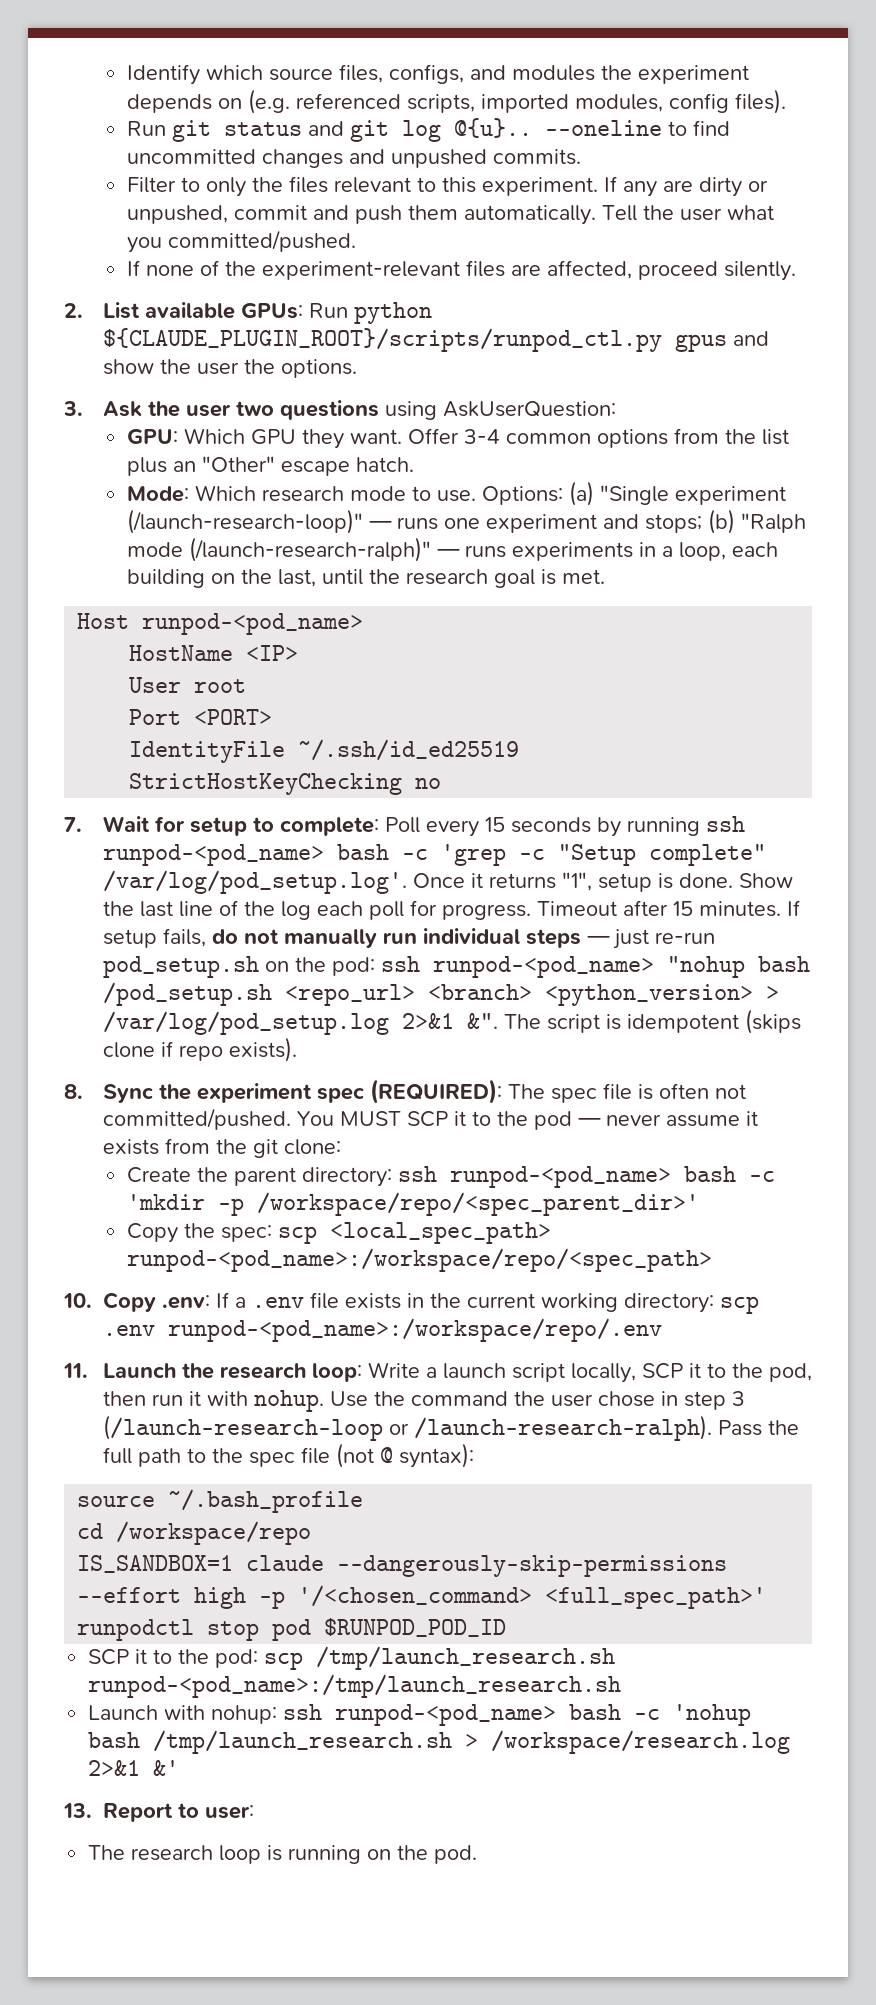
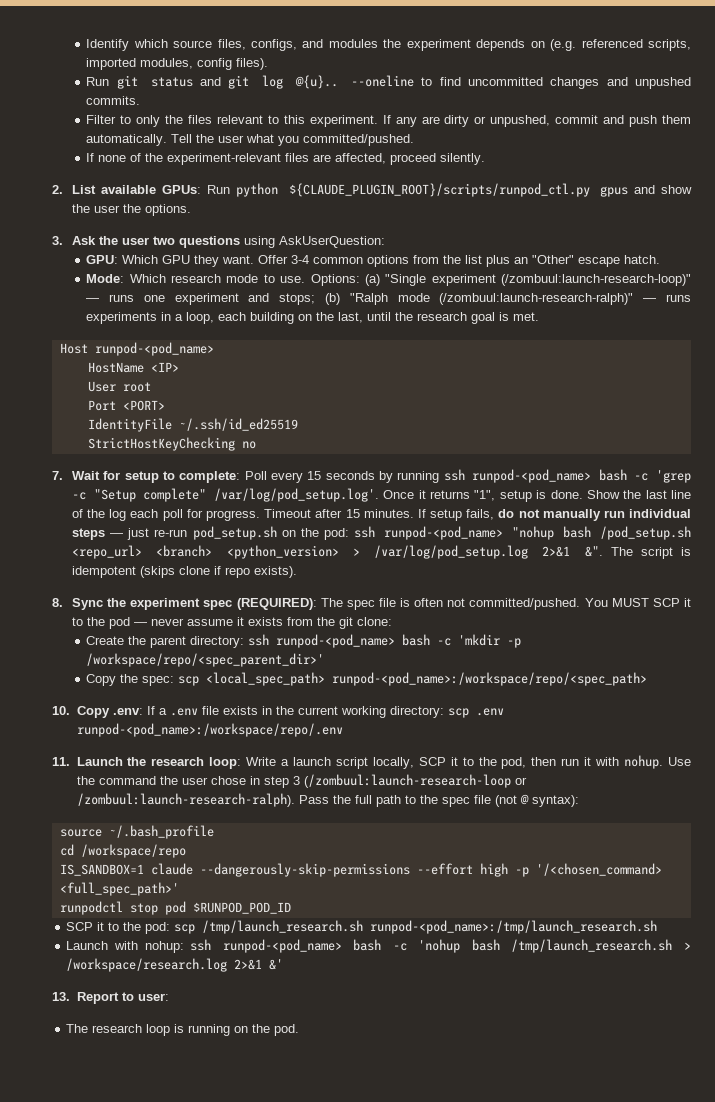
[126,509,363,534] (/launch-research-loop)" -> [500,274,691,286] (/zombuul:launch-research-loop)"
[188,537,431,562] (/launch-research-ralph)" -> [439,293,634,305] (/zombuul:launch-research-ralph)"
[102,1415,712,1441] (/launch-research-loop or /launch-research-ralph). -> [303,774,527,788] [76,793,295,807] (/zombuul:launch-research-loop or /zombuul:launch-research-ralph).

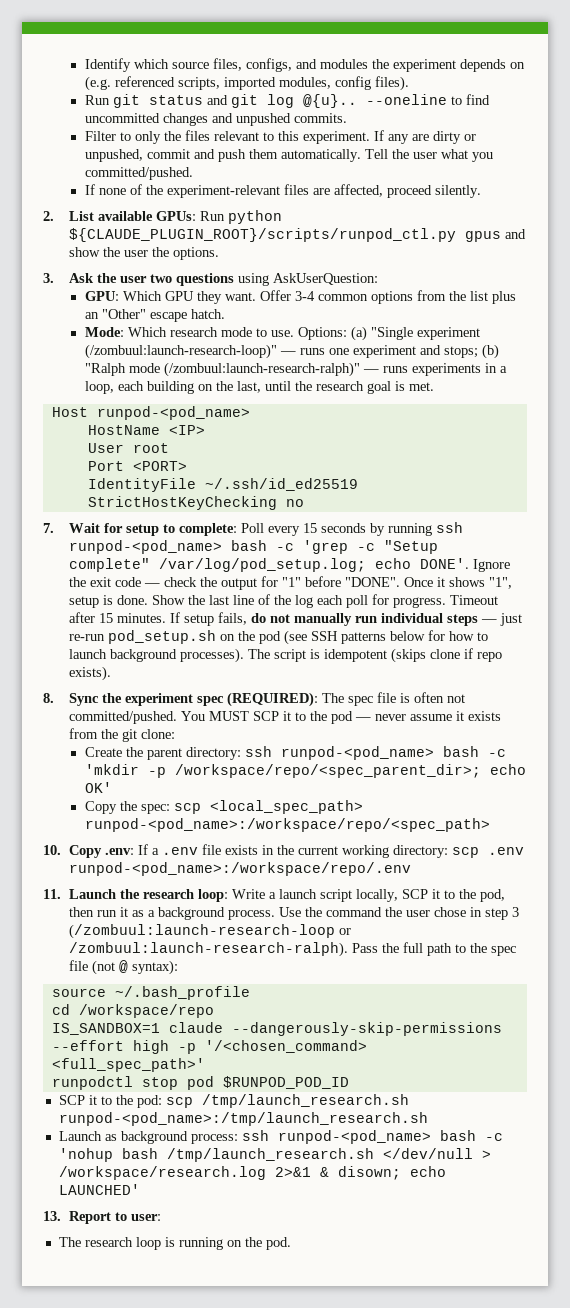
[213,488,379,502] /var/log/pod_setup.log'. -> [158,558,510,572] [68,576,400,590] /var/log/pod_setup.log; echo DONE'. Ignore the exit code — check the output for "1" before "DONE".
[430,490,471,499] returns -> [448,577,485,587] shows
[323,526,691,540] [71,545,603,559] pod: ssh runpod-<pod_name> "nohup bash /pod_setup.sh <repo_url> <branch> <python_version> > /var/log/pod_setup.log 2>&1 &". -> [258,630,488,645] [68,648,244,663] pod (see SSH patterns below for how to launch background processes).
[86,653,325,667] /workspace/repo/<spec_parent_dir>' -> [174,764,526,778] [84,782,112,793] /workspace/repo/<spec_parent_dir>; echo OK'
[595,755,664,769] with nohup. -> [131,907,275,920] as a background process.
[113,941,184,953] with nohup: -> [104,1131,238,1144] as background process:
(673, 946) none -> [382,1148,473,1159] </dev/null
[269,959,284,970] &' -> [319,1166,446,1180] [58,1184,140,1195] & disown; echo LAUNCHED'

